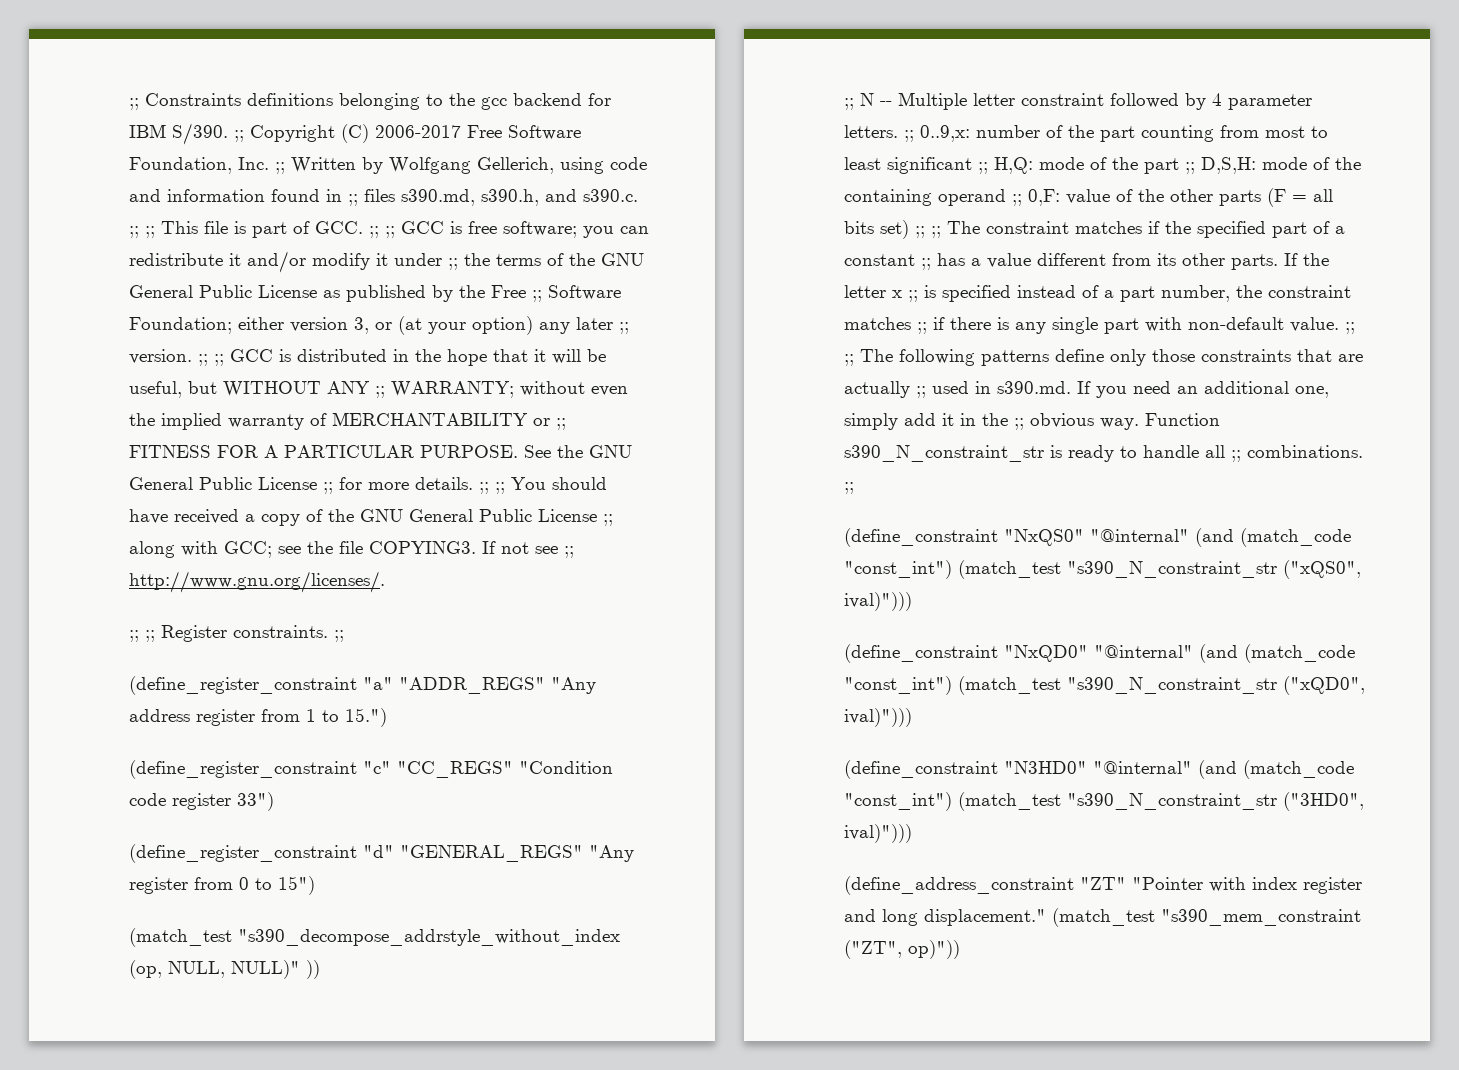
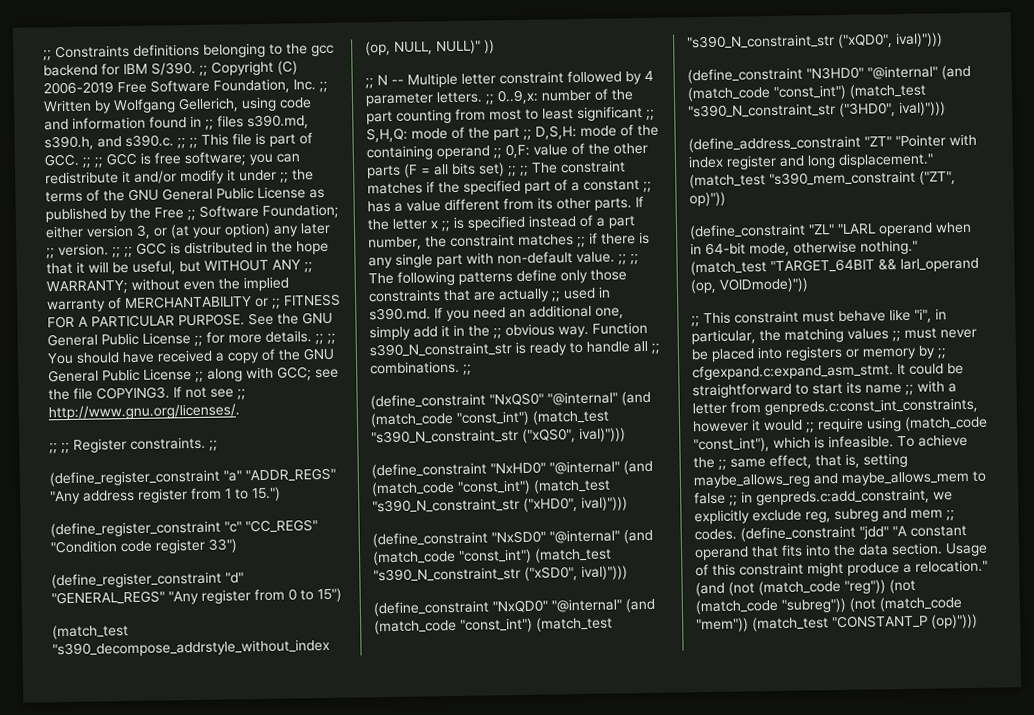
[375,125,461,138] 2006-2017 -> [43,81,114,95] 2006-2019
[994,157,1033,174] H,Q: -> [366,127,408,143] S,H,Q:
(912, 601) none -> [371,459,653,479] [371,478,611,497] [372,496,628,514] [372,528,653,548] [372,547,612,566] [373,565,628,583] // (define_constraint "NxHD0" "@internal" (and (match_code "const_int") (match_test "s390_N_constraint_str ("xHD0", ival)"))) // (define_constraint "NxSD0" "@internal" (and (match_code "const_int") (match_test "s390_N_constraint_str ("xSD0", ival)")))
(960, 949) none -> [689,221,972,240] [690,239,918,257] [690,257,979,276] [690,277,809,294] [691,308,947,327] [691,327,977,345] [691,345,947,362] [692,363,964,381] [692,380,957,399] [692,397,978,416] [693,415,988,433] [693,434,968,453] [693,452,908,470] [693,470,986,489] [694,488,953,506] [694,507,955,525] [694,525,967,542] [694,542,988,561] [695,559,988,577] [695,578,916,597] [695,596,962,615] [696,613,978,633] // (define_constraint "ZL" "LARL operand when in 64-bit mode, otherwise nothing." (match_test "TARGET_64BIT && larl_operand (op, VOIDmode)")) // ;; This constraint must behave like "i", in particular, the matching values ;; must never be placed into registers or memory by ;; cfgexpand.c:expand_asm_stmt. It could be straightforward to start its name ;; with a letter from genpreds.c:const_int_constraints, however it would ;; require using (match_code "const_int"), which is infeasible. To achieve the ;; same effect, that is, setting maybe_allows_reg and maybe_allows_mem to false ;; in genpreds.c:add_constraint, we explicitly exclude reg, subreg and mem ;; codes. (define_constraint "jdd" "A constant operand that fits into the data section. Usage of this constraint might produce a relocation." (and (not (match_code "reg")) (not (match_code "subreg")) (not (match_code "mem")) (match_test "CONSTANT_P (op)")))

